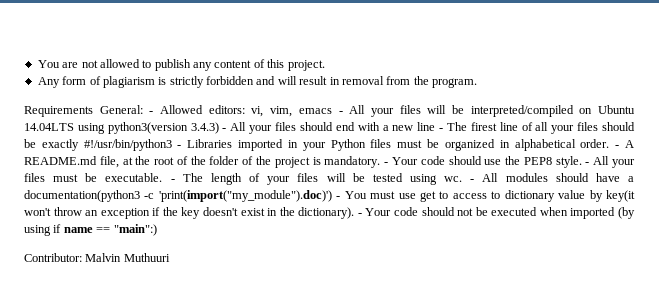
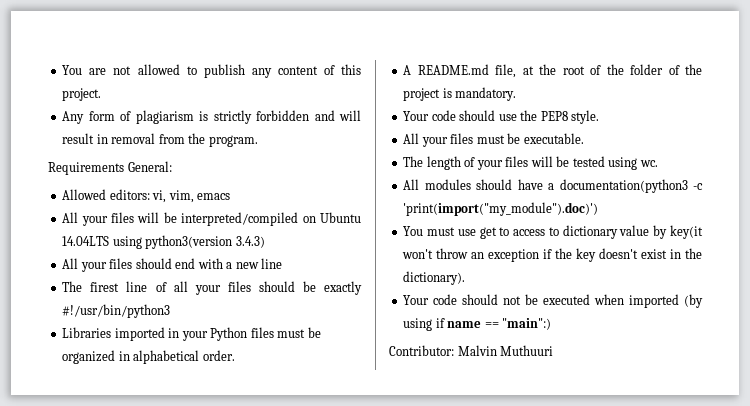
[149,111,154,114] - -> (172, 166) //
[338,111,343,114] - -> (231, 196) //
[222,128,227,131] - -> (265, 242) //
[439,128,444,131] - -> (283, 263) //
[177,145,182,148] - -> (171, 311) //
[615,145,620,148] - -> (235, 355) //
[384,162,389,165] - -> (517, 94) //
[585,162,590,165] - -> (600, 117) //
[170,179,175,182] - -> (584, 138) //
[470,179,475,182] - -> (658, 163) //
[336,196,341,199] - -> (599, 209) //
[357,213,362,216] - -> (466, 278) //

